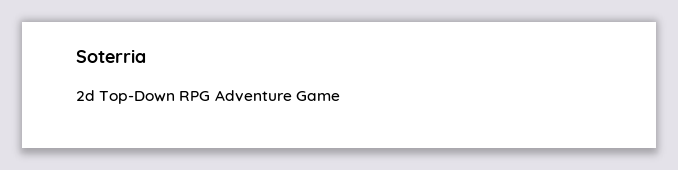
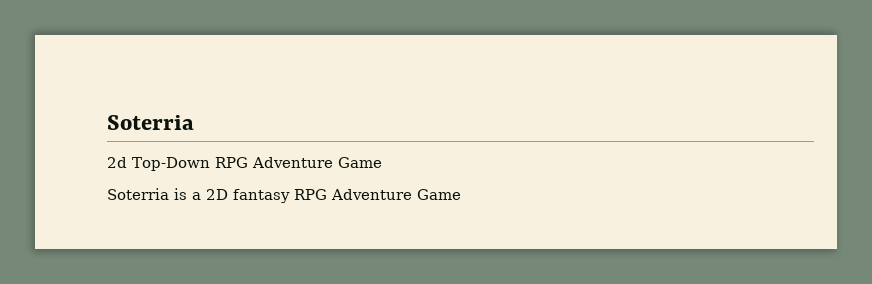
(340, 96) none -> [107,188,461,203] // Soterria is a 2D fantasy RPG Adventure Game

